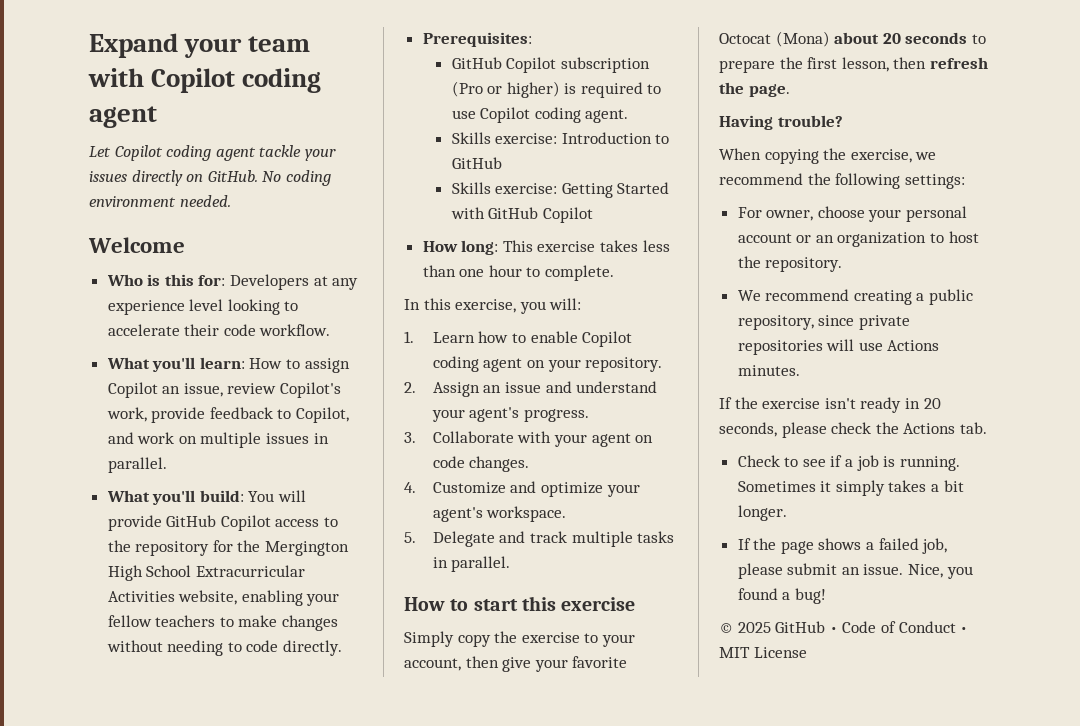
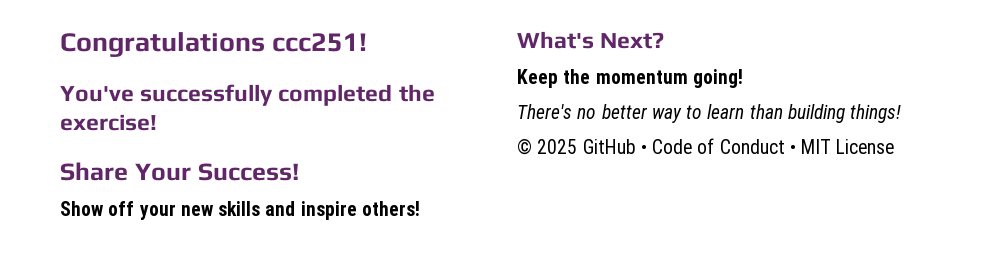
[89,33,311,58] [88,68,322,93] [89,106,157,128] [89,145,336,161] [89,170,331,186] [89,195,231,207] [88,237,185,253] [106,274,359,290] [107,299,299,315] [107,324,331,336] [106,357,350,373] [107,382,342,398] [106,407,350,423] [107,432,329,448] [107,457,167,473] [106,490,307,505] [107,515,339,531] [107,540,350,556] [107,565,305,581] [107,590,340,606] [107,615,339,631] [106,640,343,656] [422,32,532,47] [451,57,650,73] [451,81,662,98] [451,107,629,123] [451,132,670,144] [451,157,502,169] [451,182,670,198] [450,207,593,223] [422,240,670,255] [422,265,615,281] [404,298,582,314] [404,331,633,347] [432,356,663,372] [404,381,658,397] [431,407,589,422] [404,431,654,447] [432,456,530,472] [404,481,640,497] [432,506,567,522] [404,531,675,547] [432,556,511,572] [404,596,636,611] [404,631,635,647] [404,656,628,672] [719,31,986,47] [719,57,988,73] [719,82,790,97] [719,115,843,130] [719,148,937,164] [719,173,965,189] [737,206,968,222] [737,231,979,247] [737,256,843,272] [737,289,974,305] [737,315,910,330] [737,339,940,355] [737,365,800,376] [719,397,941,413] [719,422,987,438] [737,455,960,471] [737,480,964,496] [737,505,787,521] [737,538,948,554] [737,563,973,579] [737,588,826,604] Expand your team with Copilot coding agent // Let Copilot coding agent tackle your issues directly on GitHub. No coding environment needed. // Welcome // Who is this for: Developers at any experience level looking to accelerate their code workflow. // What you'll learn: How to assign Copilot an issue, review Copilot's work, provide feedback to Copilot, and work on multiple issues in parallel. // What you'll build: You will provide GitHub Copilot access to the repository for the Mergington High School Extracurricular Activities website, enabling your fellow teachers to make changes without needing to code directly. // Prerequisites: // GitHub Copilot subscription (Pro or higher) is required to use Copilot coding agent. // Skills exercise: Introduction to GitHub // Skills exercise: Getting Started with GitHub Copilot // How long: This exercise takes less than one hour to complete. // In this exercise, you will: // 1. Learn how to enable Copilot coding agent on your repository. // 2. Assign an issue and understand your agent's progress. // 3. Collaborate with your agent on code changes. // 4. Customize and optimize your agent's workspace. // 5. Delegate and track multiple tasks in parallel. // How to start this exercise // Simply copy the exercise to your account, then give your favorite Octocat (Mona) about 20 seconds to prepare the first lesson, then refresh the page. // Having trouble? // When copying the exercise, we recommend the following settings: // For owner, choose your personal account or an organization to host the repository. // We recommend creating a public repository, since private repositories will use Actions minutes. // If the exercise isn't ready in 20 seconds, please check the Actions tab. // Check to see if a job is running. Sometimes it simply takes a bit longer. // If the page shows a failed job, please submit an issue. Nice, you found a bug! -> [60,32,368,57] [60,84,435,106] [60,114,157,131] [60,162,299,181] [60,201,420,220] [517,31,665,49] [517,69,743,88] [517,104,902,123] Congratulations ccc251! // You've successfully completed the exercise! // Share Your Success! // Show off your new skills and inspire others! // What's Next? // Keep the momentum going! // There's no better way to learn than building things!

